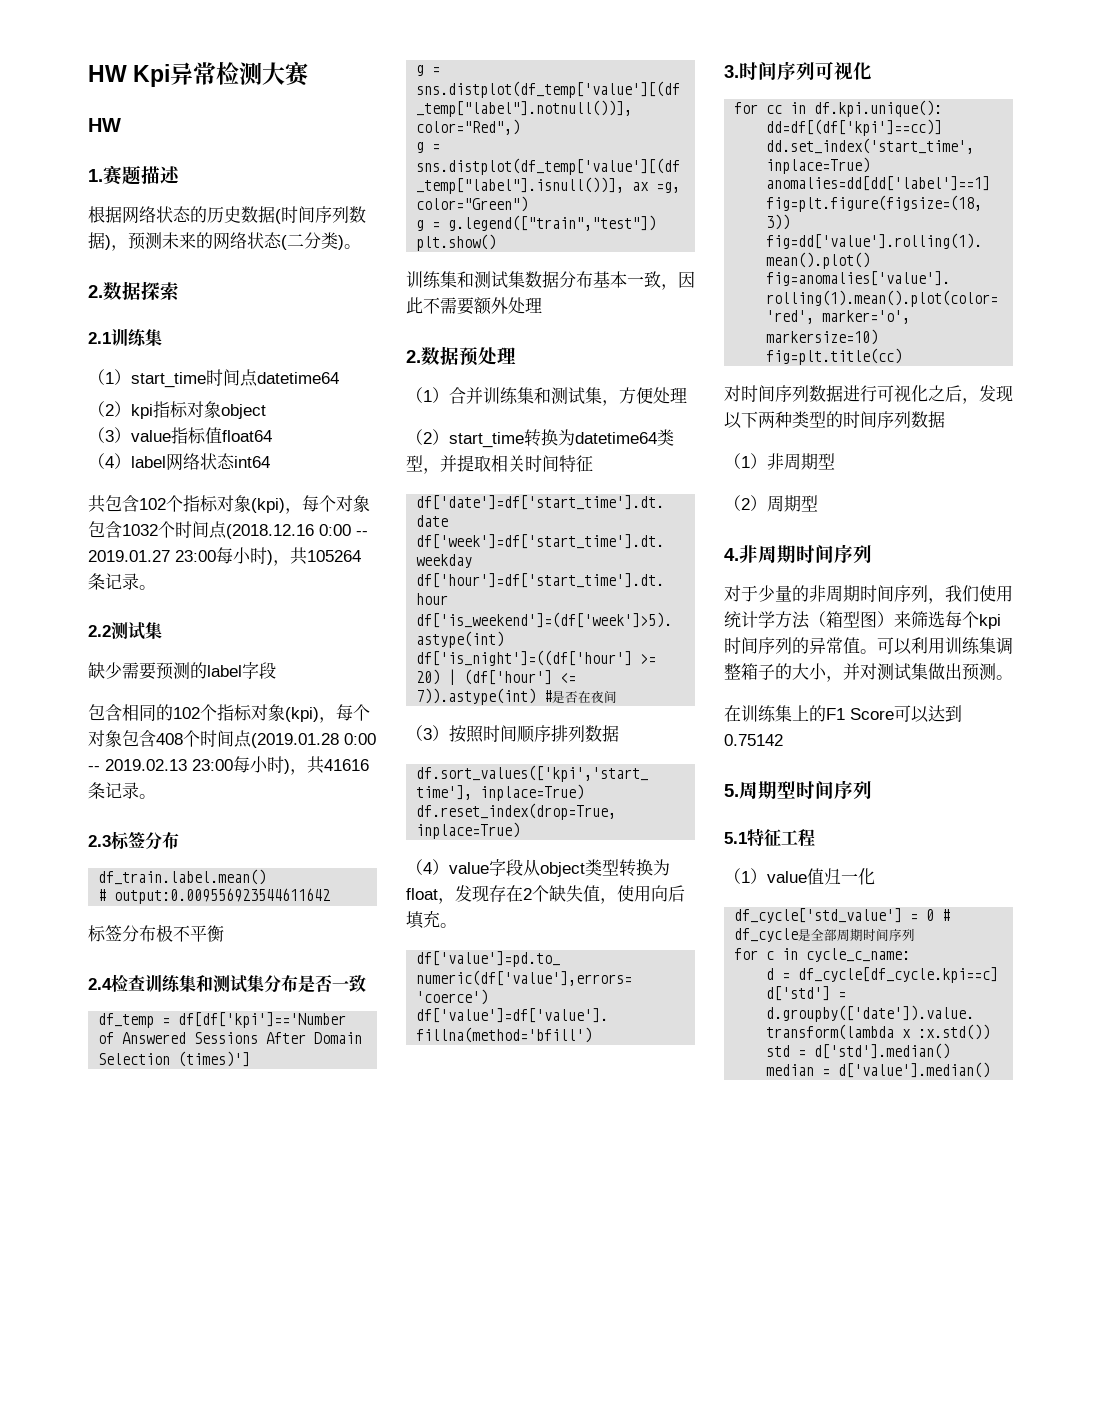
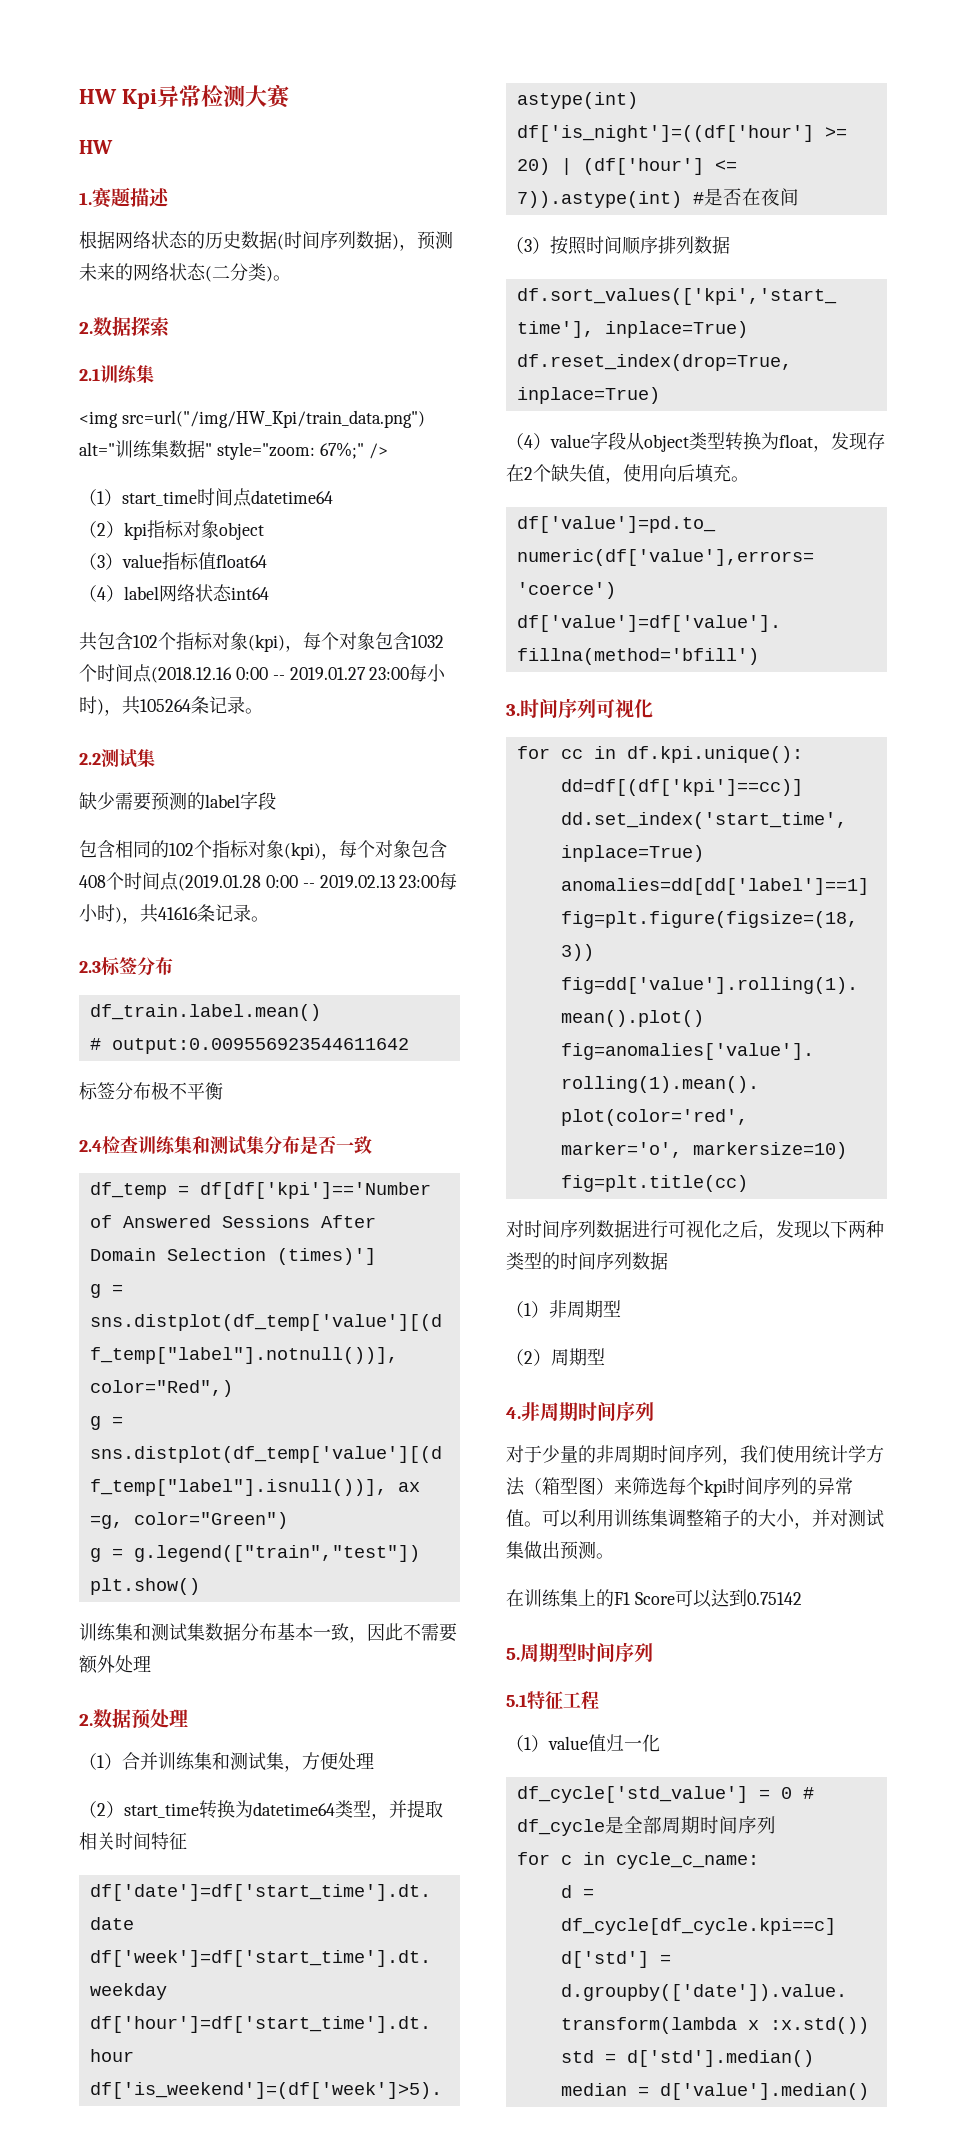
(162, 337) none -> [79,410,425,428] [79,440,388,460] // <img src=url("/img/HW_Kpi/train_data.png") alt="训练集数据" style="zoom: 67%;" />

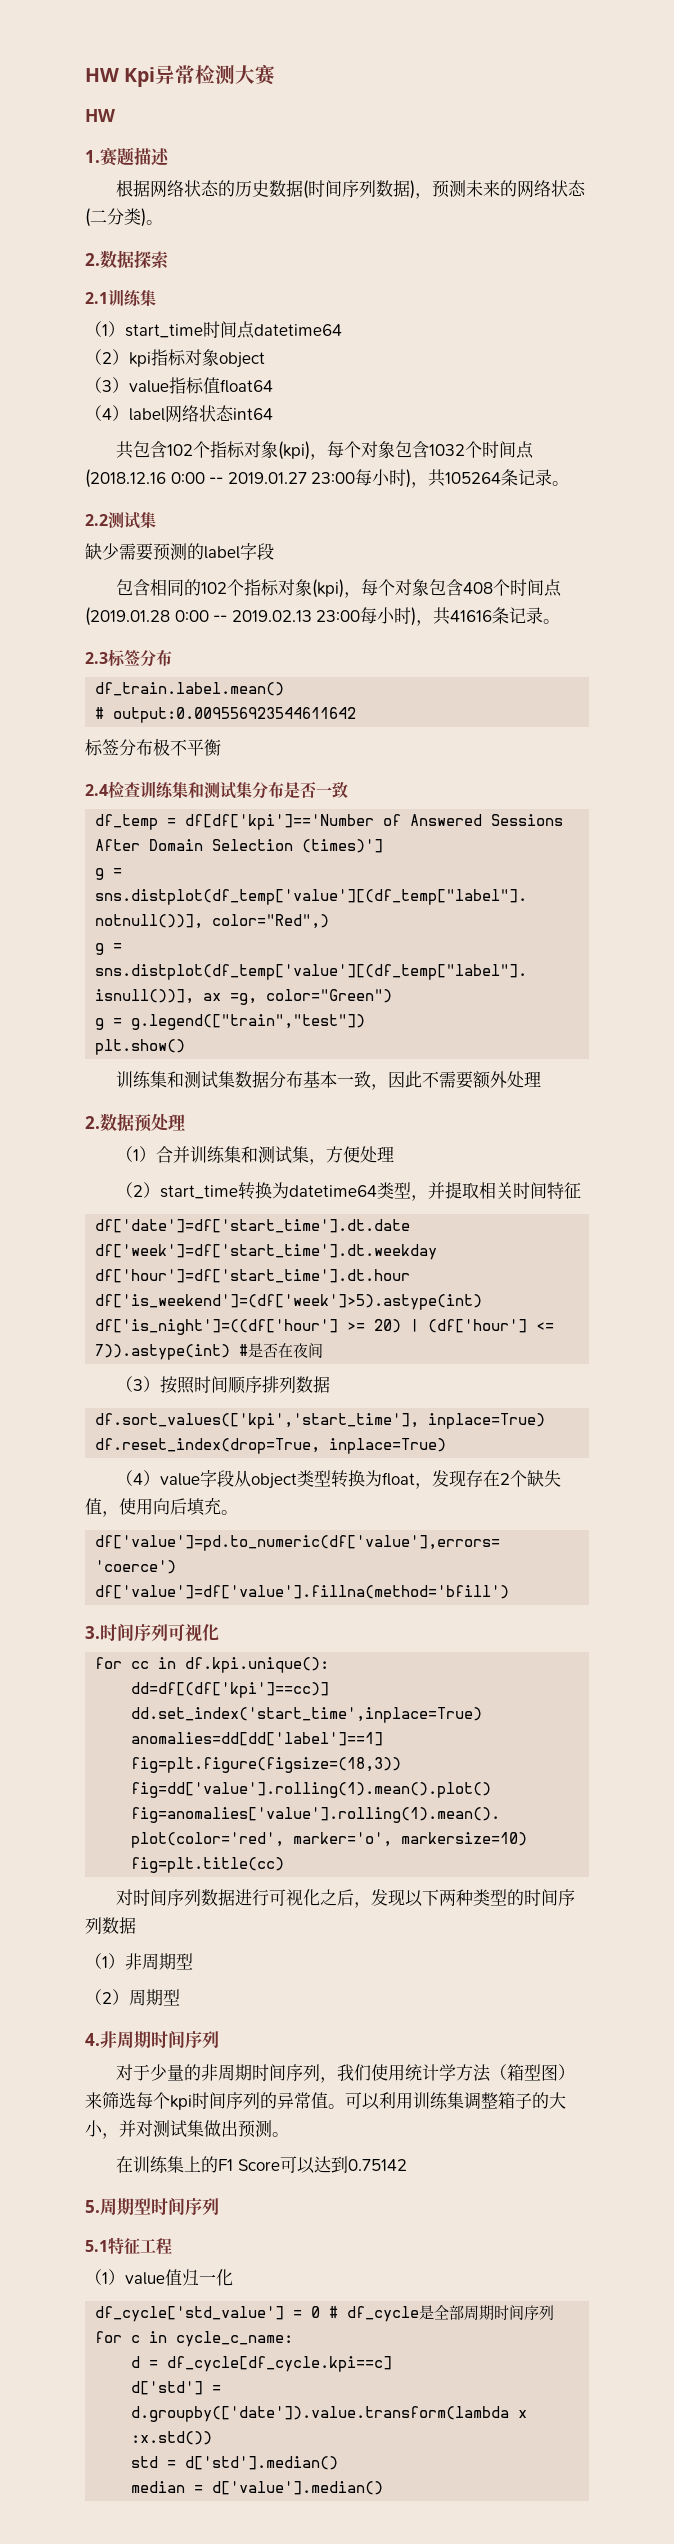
[79,410,425,428] [79,440,388,460] // <img src=url("/img/HW_Kpi/train_data.png") alt="训练集数据" style="zoom: 67%;" /> -> (156, 297) none

